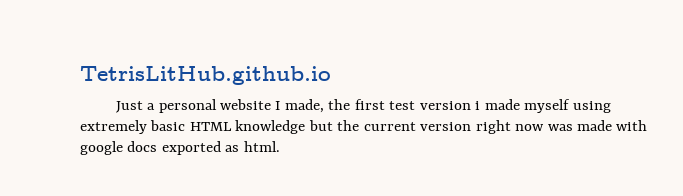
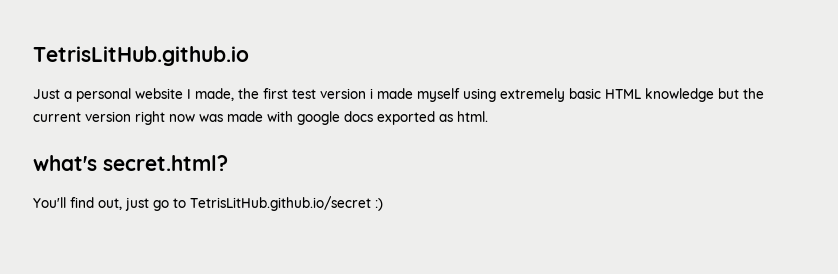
(280, 146) none -> [33,155,228,171] [33,196,383,211] // what's secret.html? // You'll find out, just go to TetrisLitHub.github.io/secret :)

